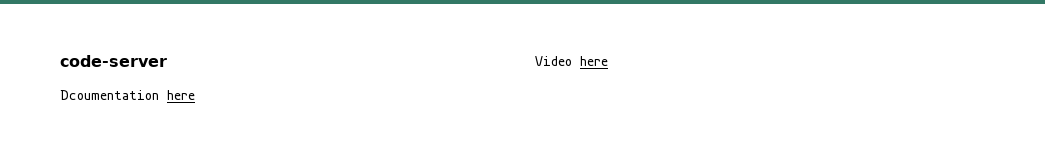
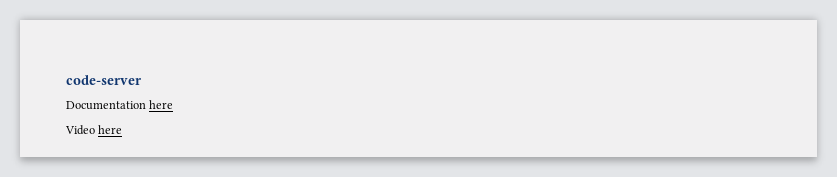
[60,90,159,100] Dcoumentation -> [66,101,146,110] Documentation

